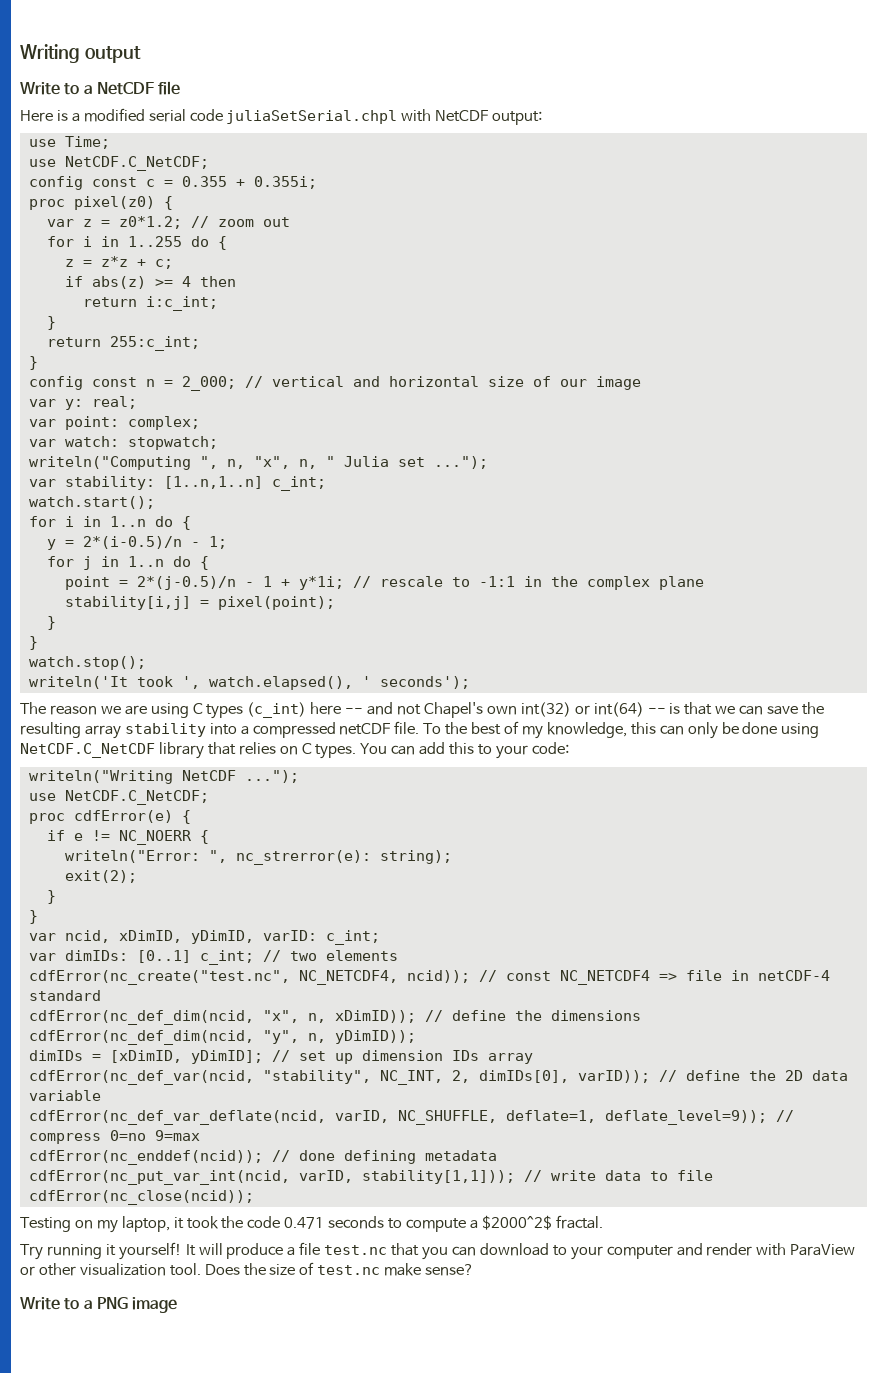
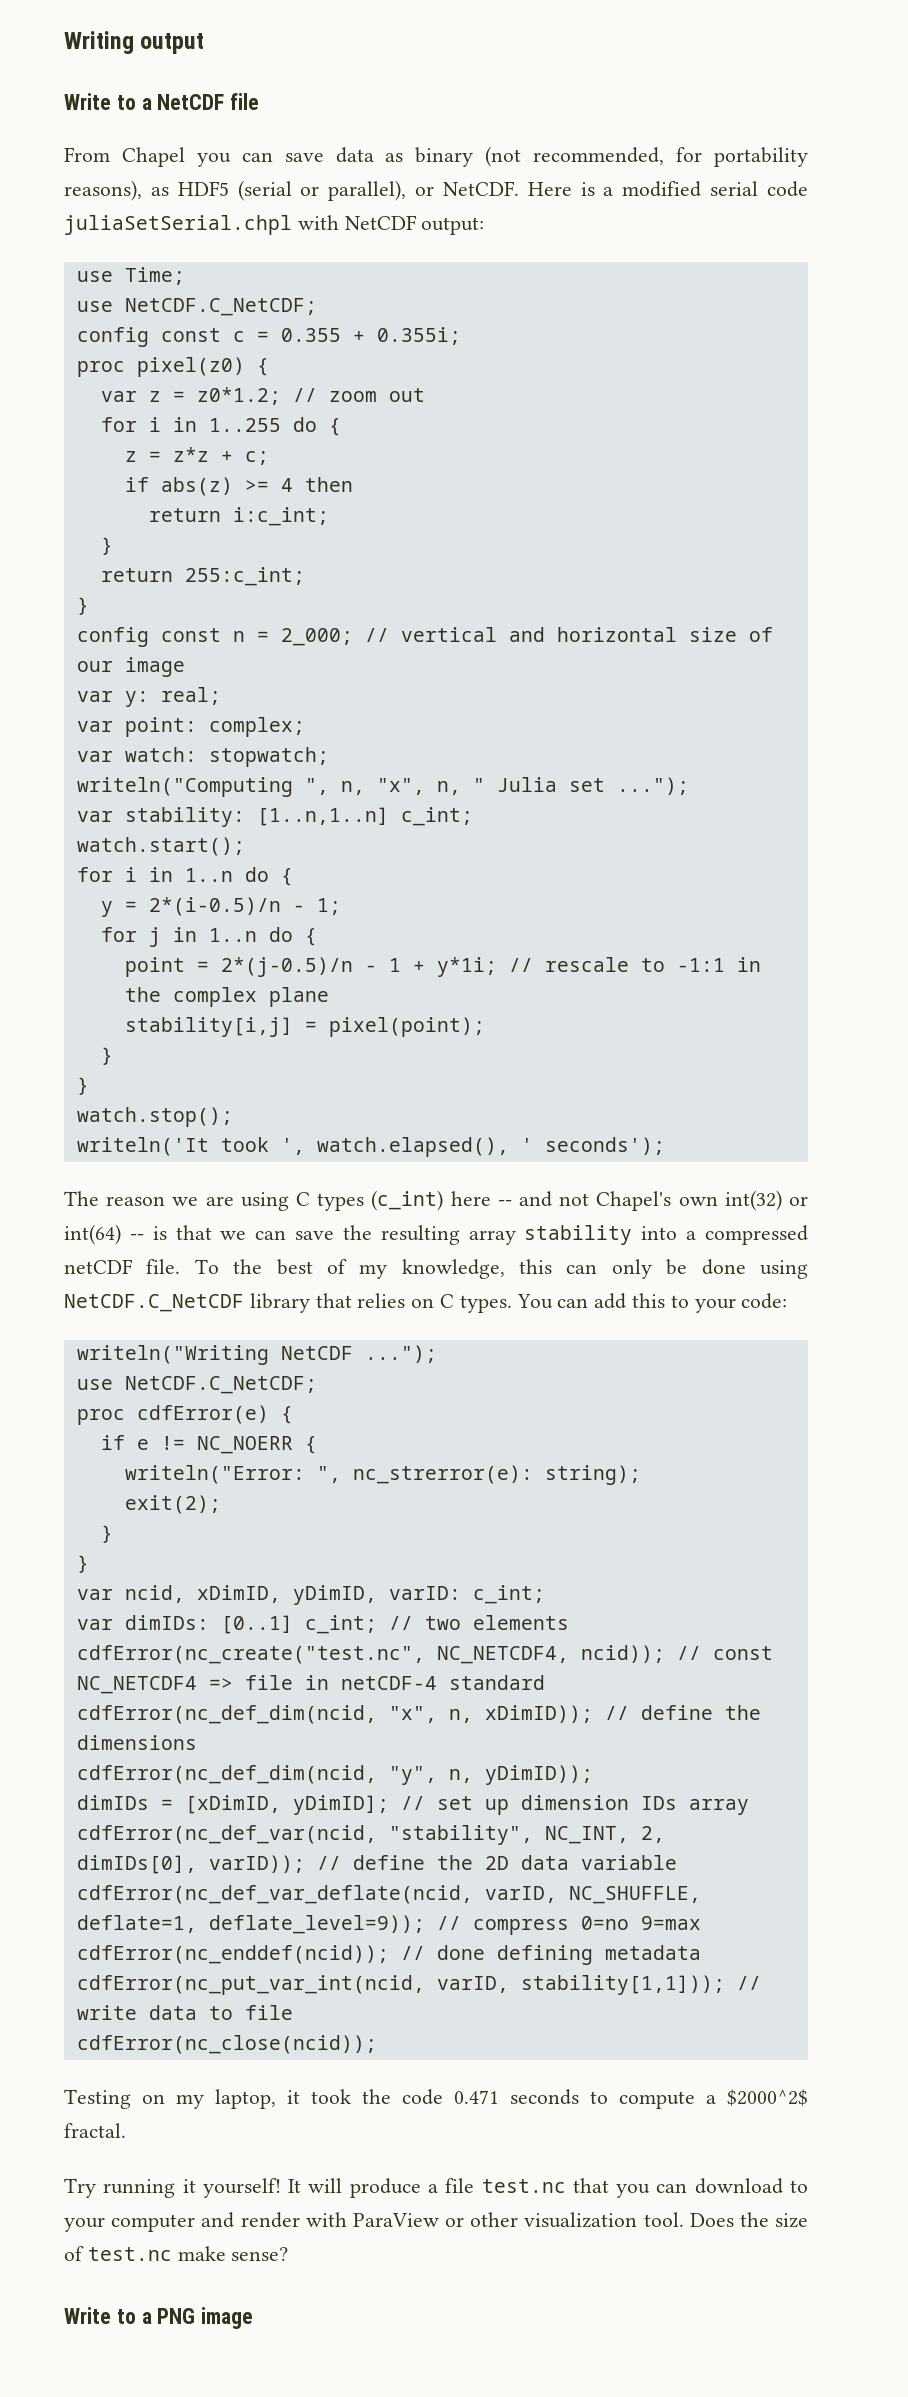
(181, 88) none -> [64,146,808,167] [64,180,519,201] From Chapel you can save data as binary (not recommended, for portability reasons), as HDF5 (serial or parallel), or NetCDF.

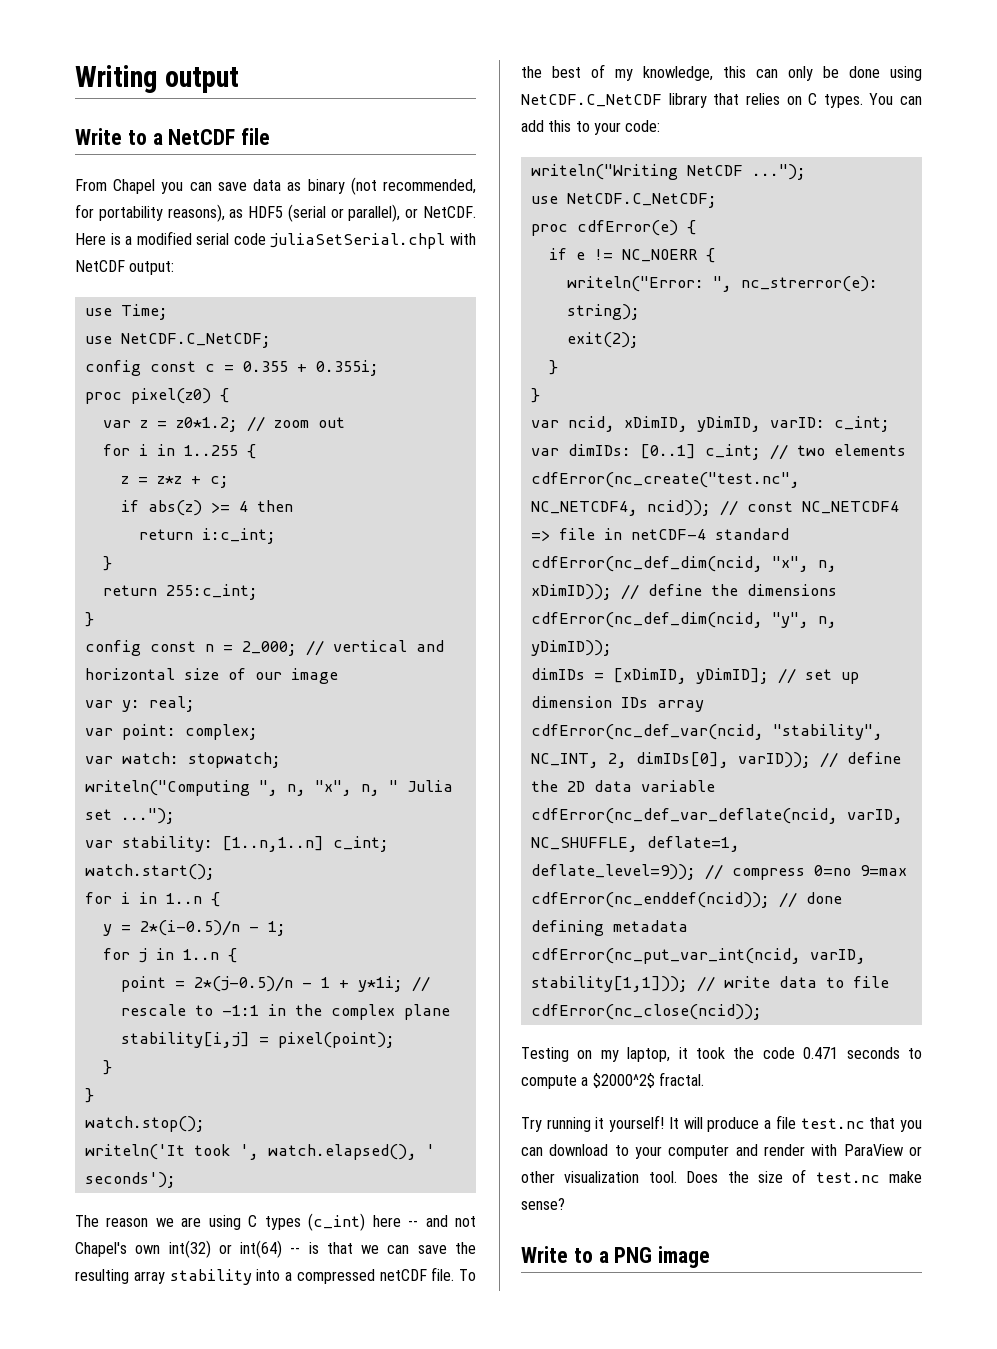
[292,417,317,432] do -> (238, 450) none
[244,867,269,882] do -> (202, 898) none
[268,927,293,942] do -> (219, 954) none

